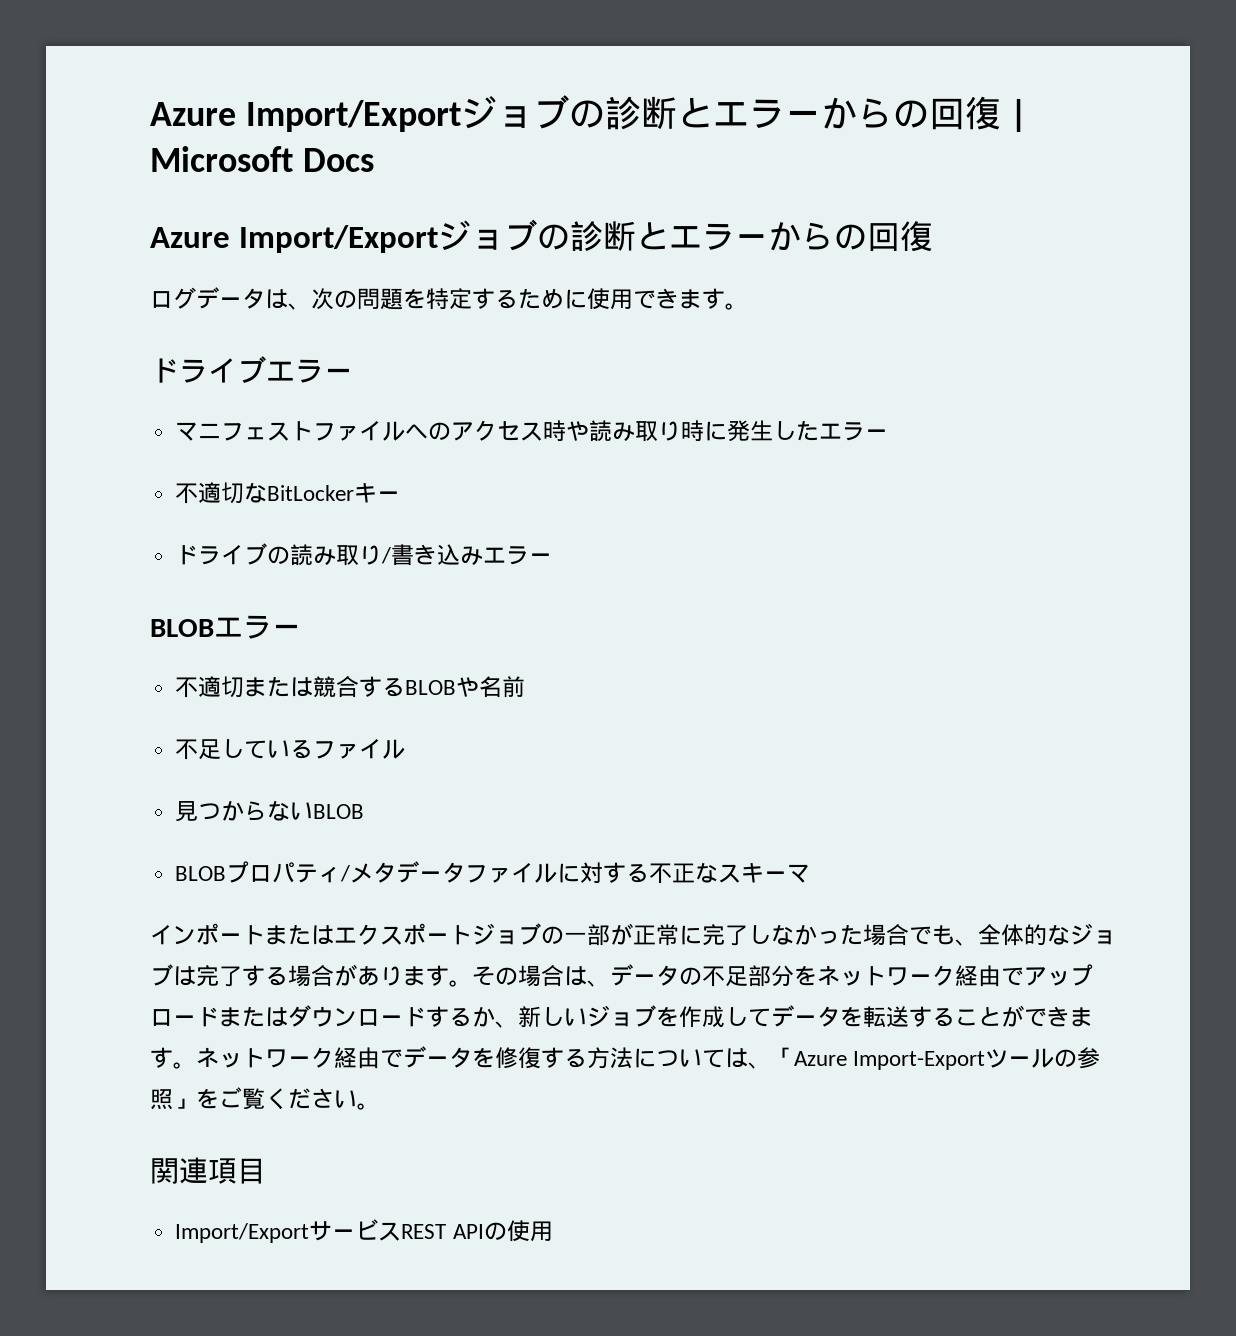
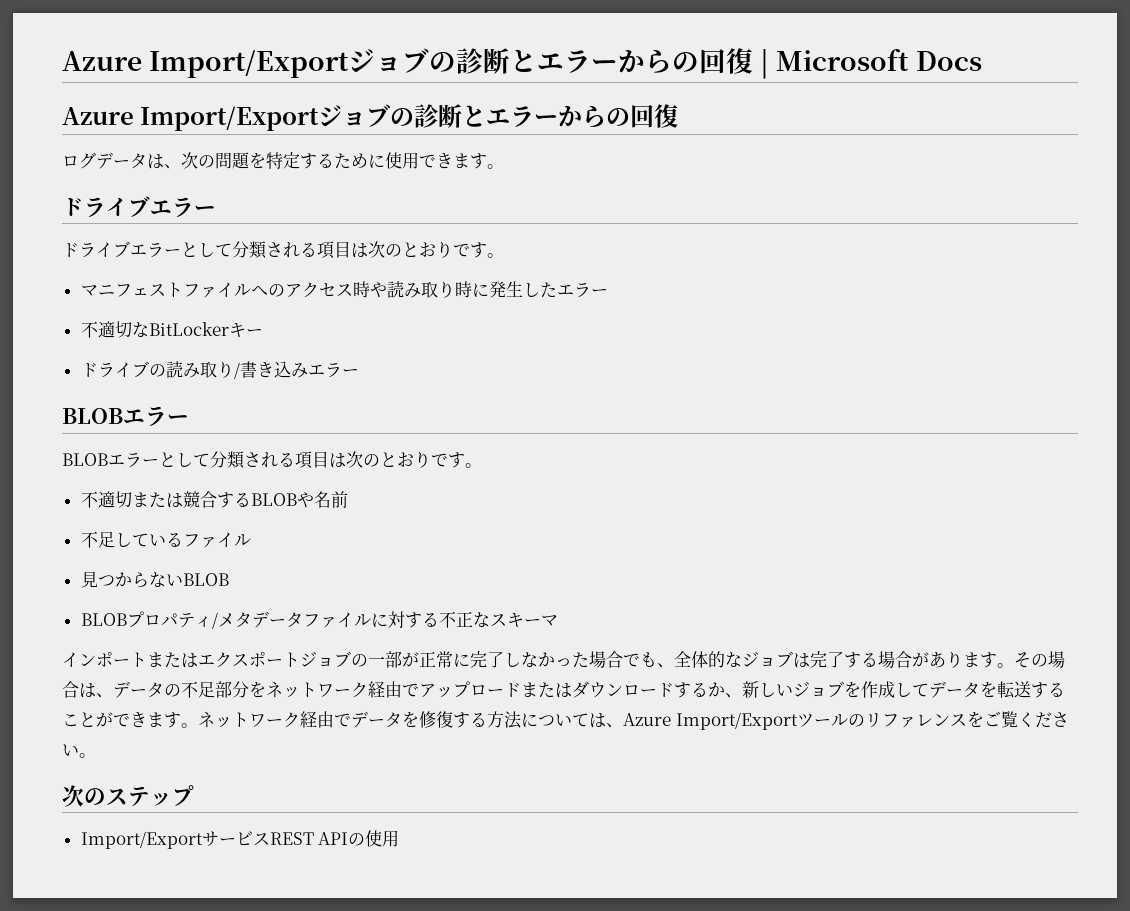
(353, 374) none -> [62,241,504,259] // ドライブエラーとして分類される項目は次のとおりです。
(301, 630) none -> [62,451,482,469] // BLOBエラーとして分類される項目は次のとおりです。
[771,1047,1101,1070] [150,1089,196,1110] 「Azure Import-Exportツールの参照」 -> [623,712,967,730] Azure Import/Exportツールのリファレンス
[150,1157,266,1184] 関連項目 -> [62,785,194,807] 次のステップ

